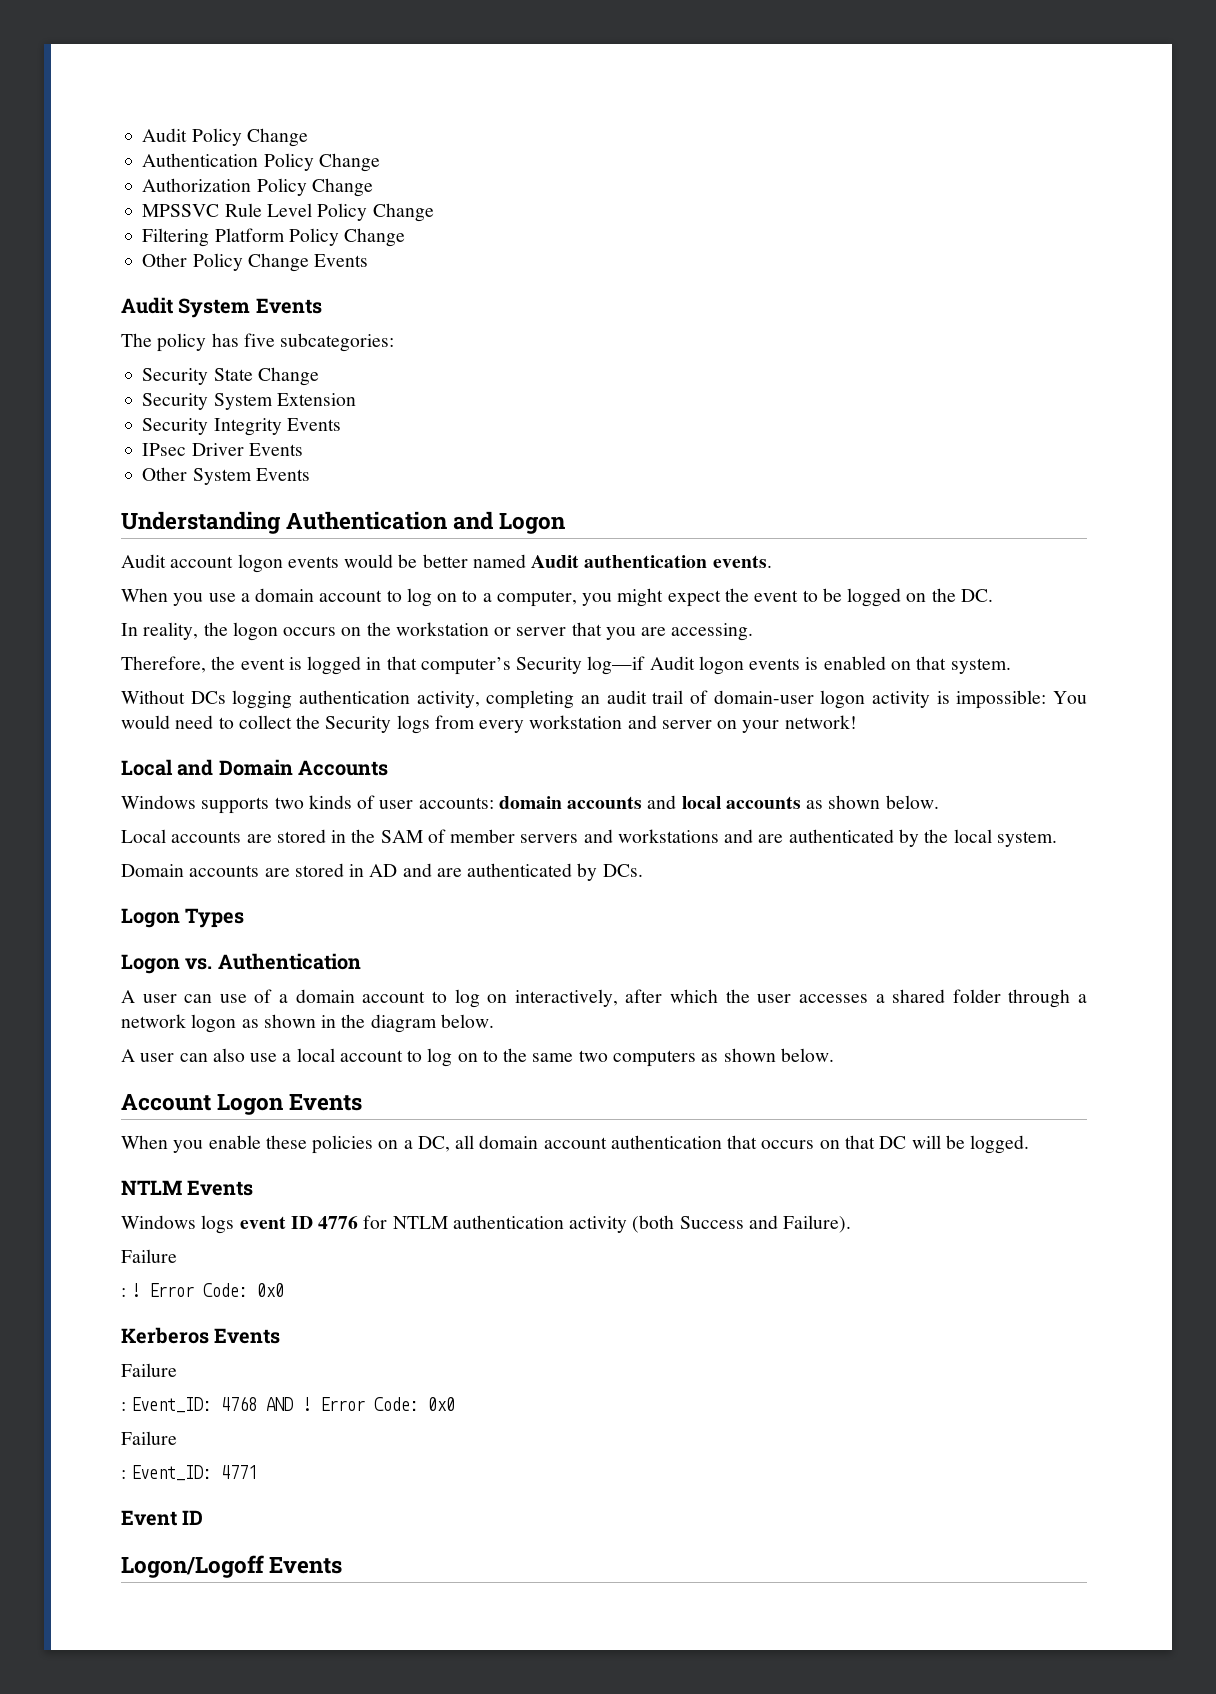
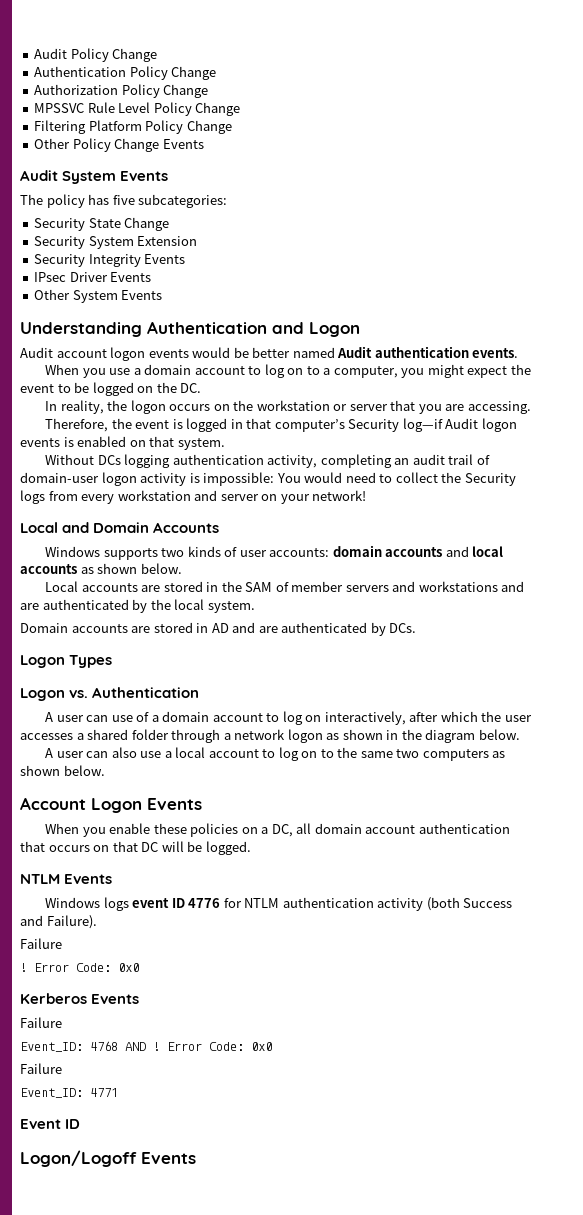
[121,1288,126,1297] : -> (62, 943) none
[121,1402,126,1411] : -> (62, 1022) none
[121,1470,126,1479] : -> (62, 1068) none

